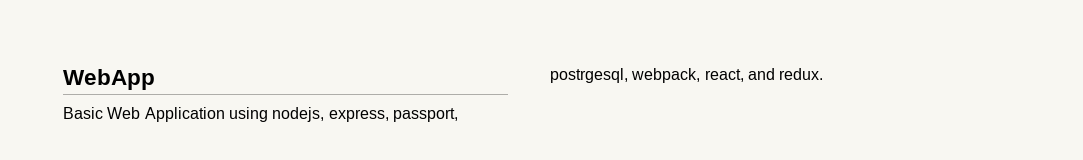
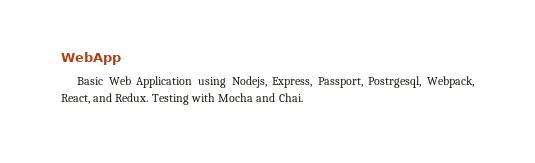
[272,107,458,122] [550,68,824,83] nodejs, express, passport, postrgesql, webpack, react, and redux. -> [231,76,474,88] [61,93,303,105] Nodejs, Express, Passport, Postrgesql, Webpack, React, and Redux. Testing with Mocha and Chai.

